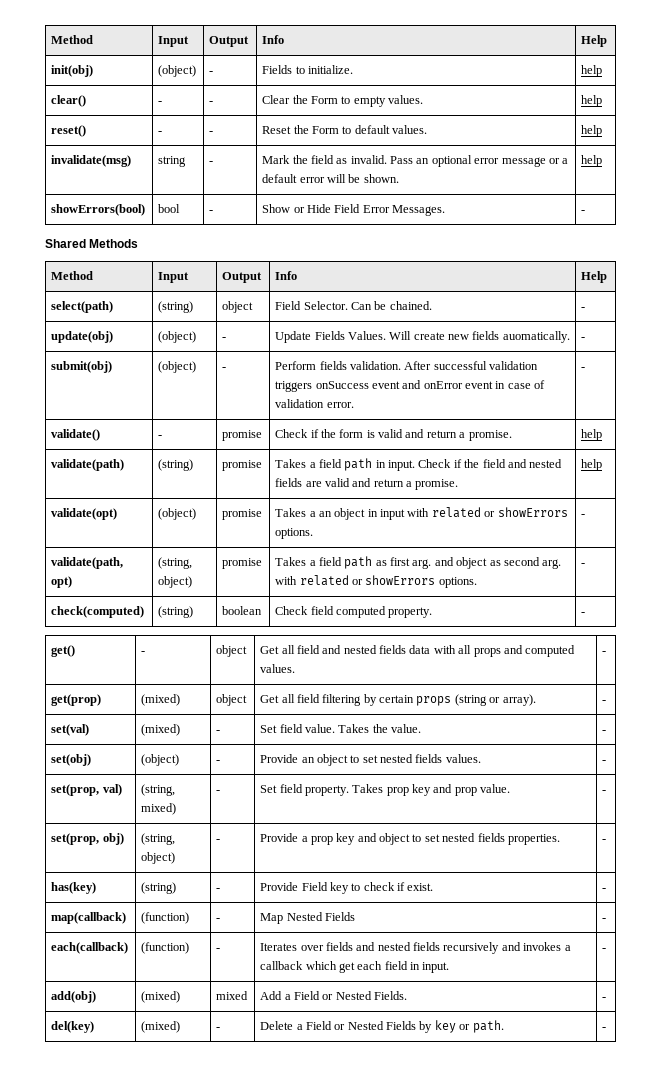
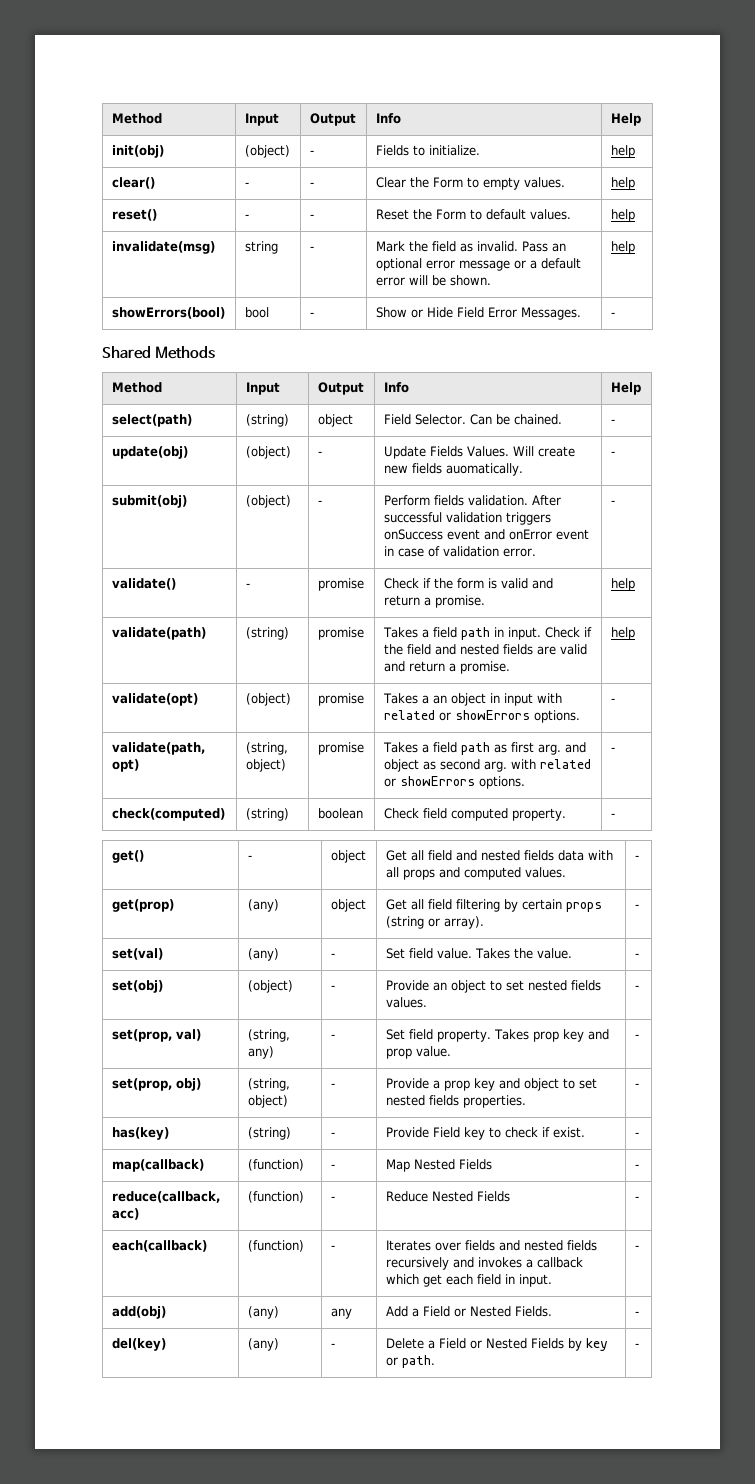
[141,694,181,706] (mixed) -> [247,899,279,912] (any)
[141,724,181,736] (mixed) -> [247,948,279,961] (any)
[141,803,177,815] mixed) -> [247,1046,274,1059] any)
(607, 919) none -> [111,1191,220,1203] [111,1208,139,1220] [247,1191,304,1203] [330,1196,335,1201] [385,1191,510,1202] [634,1196,639,1201] // reduce(callback, acc) | (function) | - | Reduce Nested Fields | -
[141,991,181,1003] [216,991,249,1000] (mixed) | mixed -> [247,1306,279,1319] [330,1308,352,1319] (any) | any
[141,1021,181,1033] (mixed) -> [247,1338,279,1351] (any)

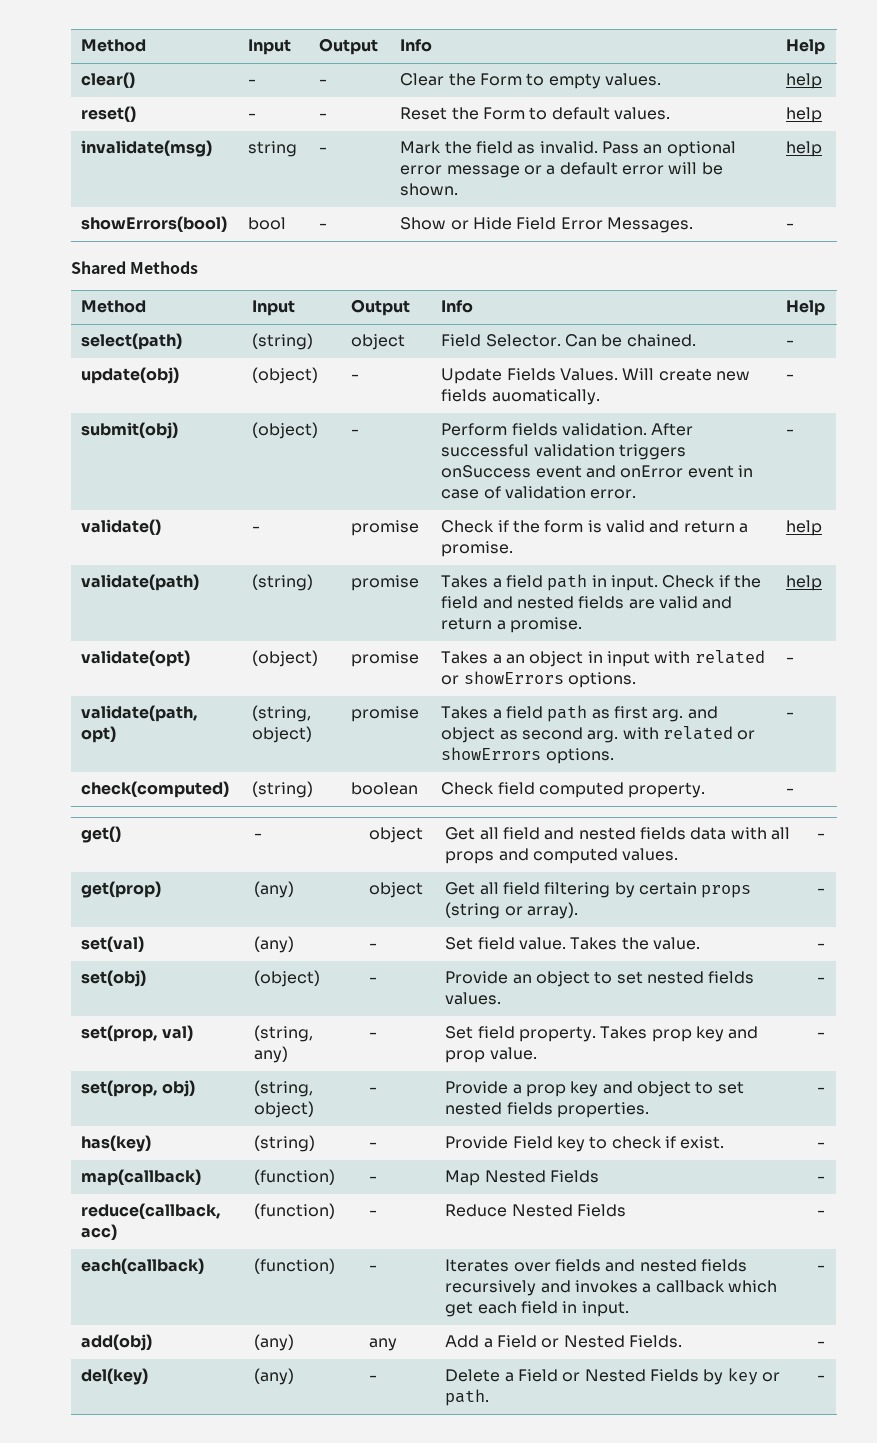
[111,113,162,124] [244,113,279,126] [309,113,356,126] [375,113,401,124] [610,113,641,126] [111,145,164,158] [244,145,290,158] [309,150,314,155] [375,145,480,156] [610,145,635,158] Method | Input | Output | Info | Help // init(obj) | (object) | - | Fields to initialize. | help -> [81,39,147,52] [248,39,292,55] [319,38,379,55] [400,39,433,52] [786,39,826,55] Method | Input | Output | Info | Help

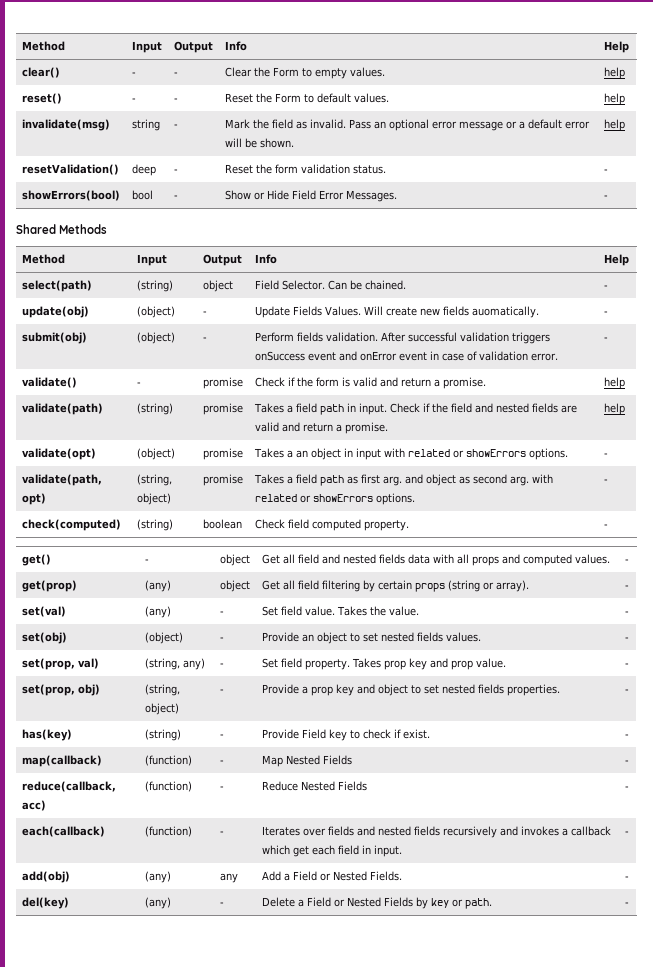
(823, 149) none -> [21,164,119,175] [131,164,156,176] [173,169,178,173] [224,164,386,174] [603,169,608,173] // resetValidation() | deep | - | Reset the form validation status. | -

